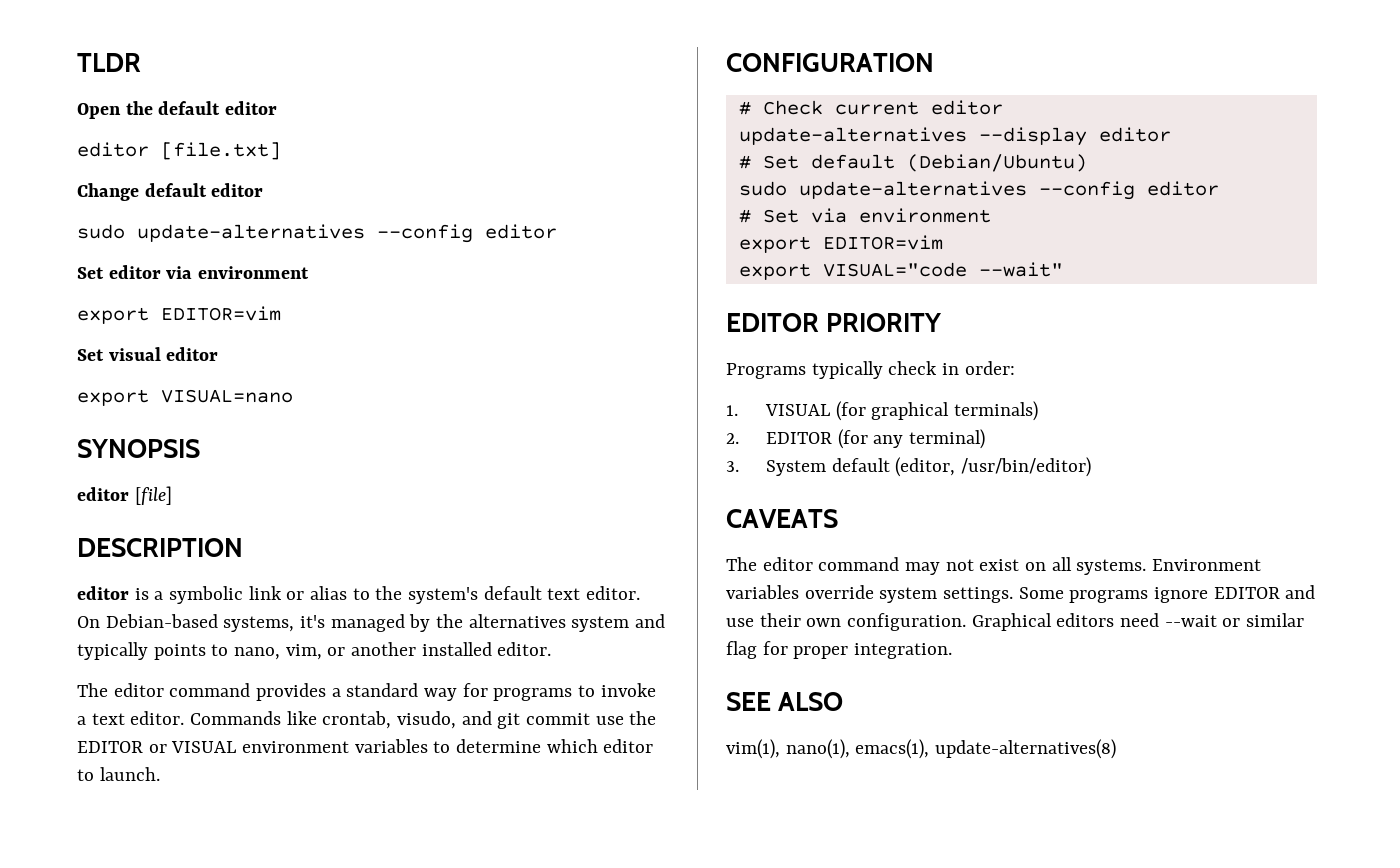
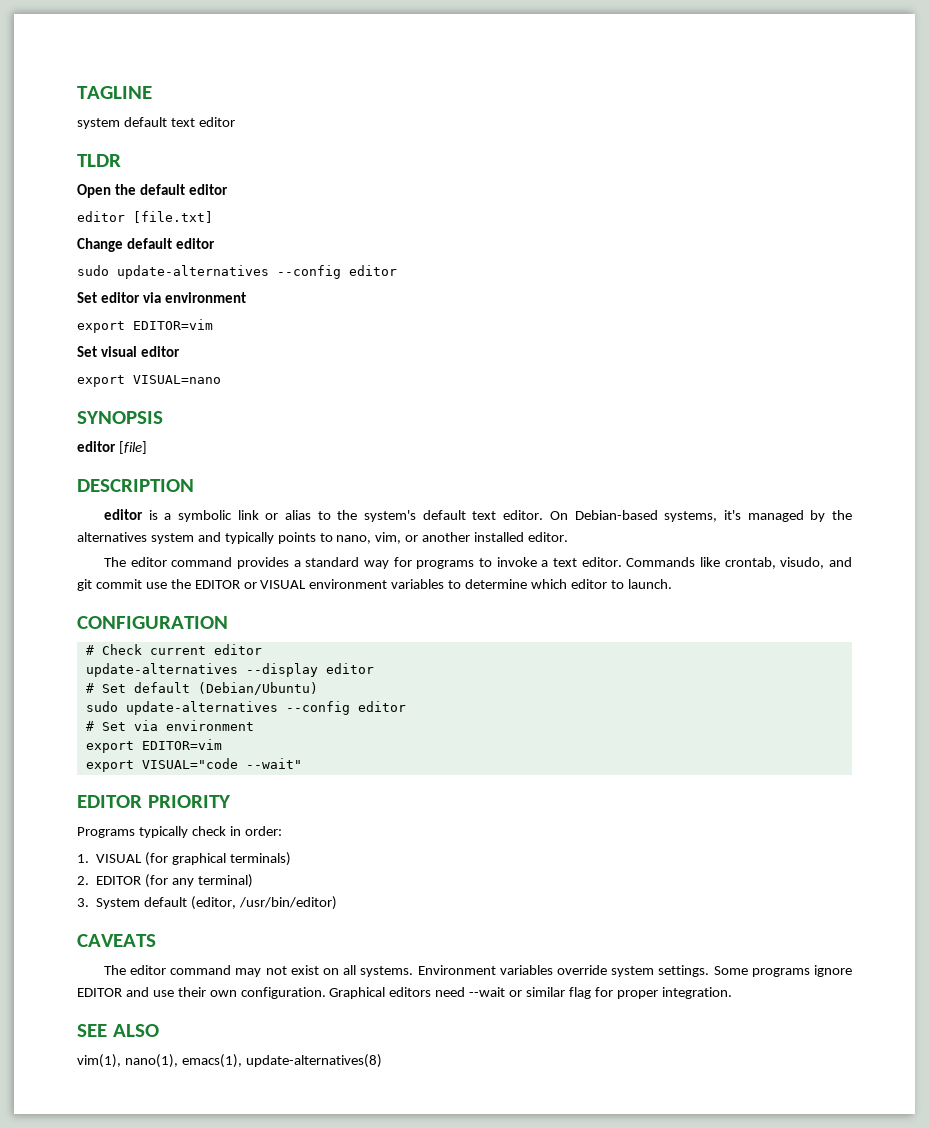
(77, 62) none -> [77,86,152,99] [77,117,235,129] TAGLINE // system default text editor //

